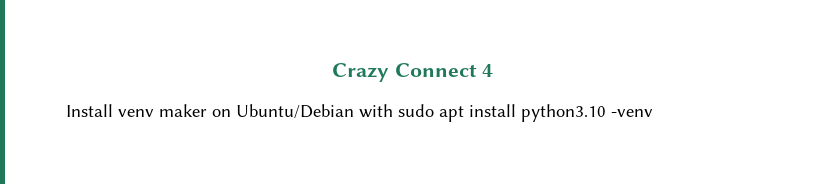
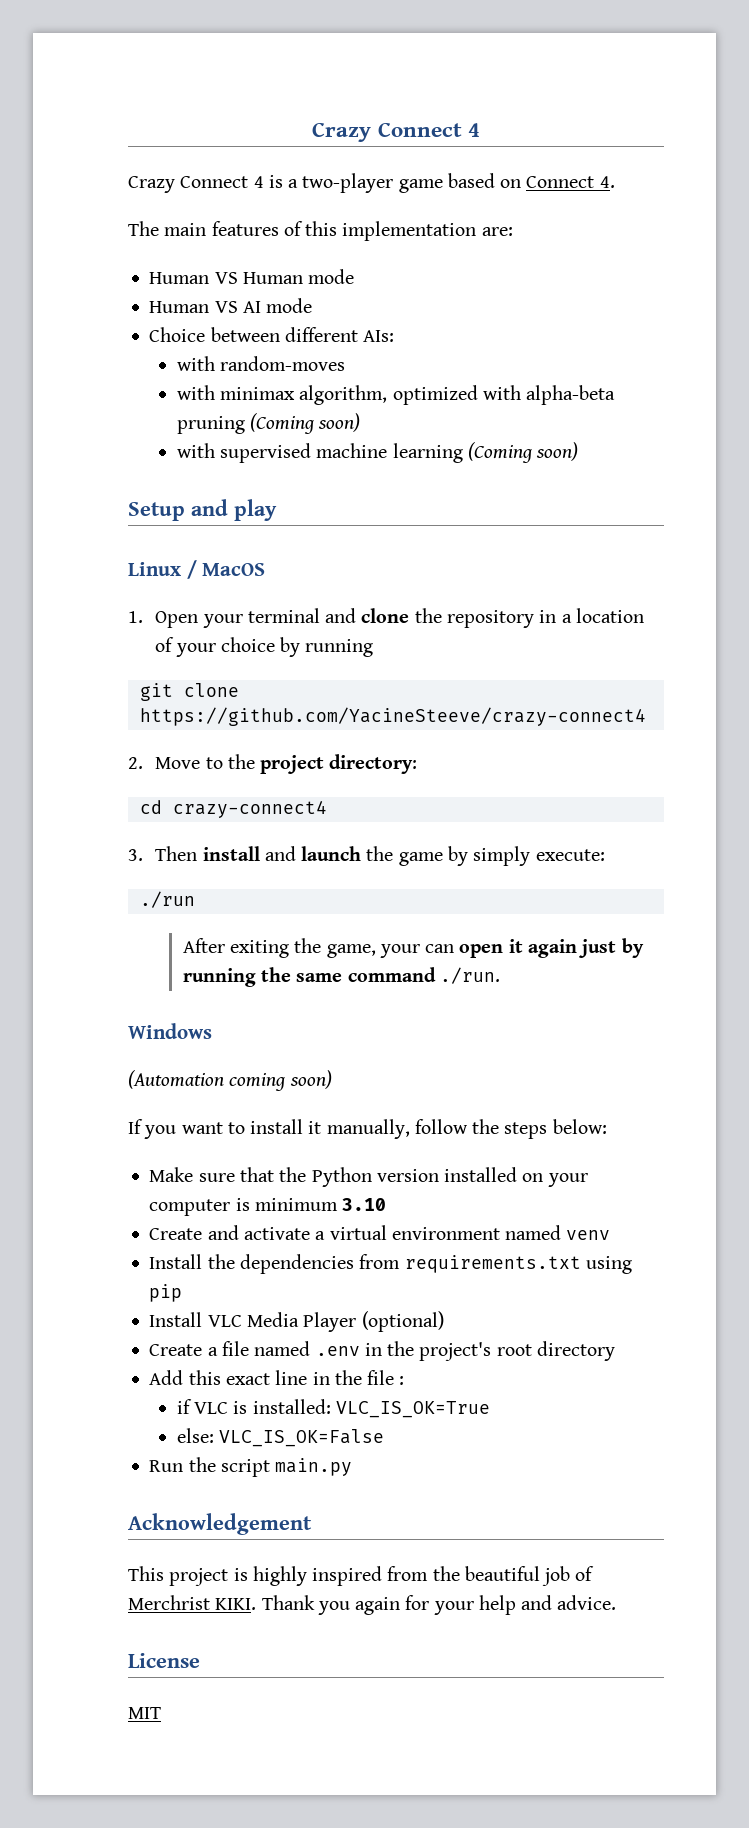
[66,104,653,122] Install venv maker on Ubuntu/Debian with sudo apt install python3.10 -venv -> [128,173,615,193] [128,221,513,241] [149,269,355,284] [149,298,313,313] [149,327,395,342] [176,356,346,371] [176,385,616,405] [176,413,361,434] [176,442,579,463] [128,499,277,521] [128,560,266,579] [128,608,644,628] [155,637,374,657] [139,683,239,701] [139,707,646,726] [128,754,418,774] [139,800,327,818] [128,846,605,866] [139,891,195,908] [182,938,644,958] [182,967,500,987] [128,1023,212,1039] [128,1070,332,1091] [128,1119,607,1139] [149,1167,588,1187] [149,1198,387,1216] [149,1225,611,1240] [149,1254,632,1274] [149,1284,183,1302] [149,1311,444,1332] [149,1341,615,1361] [149,1370,405,1385] [176,1399,490,1418] [176,1428,385,1447] [149,1457,353,1477] [128,1513,312,1535] [128,1566,595,1586] [128,1595,617,1615] [128,1653,200,1668] [128,1707,161,1719] Crazy Connect 4 is a two-player game based on Connect 4. // The main features of this implementation are: // Human VS Human mode // Human VS AI mode // Choice between different AIs: // with random-moves // with minimax algorithm, optimized with alpha-beta pruning (Coming soon) // with supervised machine learning (Coming soon) // Setup and play // Linux / MacOS // 1. Open your terminal and clone the repository in a location of your choice by running // git clone https://github.com/YacineSteeve/crazy-connect4 // 2. Move to the project directory: // cd crazy-connect4 // 3. Then install and launch the game by simply execute: // ./run // After exiting the game, your can open it again just by running the same command ./run. // Windows // (Automation coming soon) // If you want to install it manually, follow the steps below: // Make sure that the Python version installed on your computer is minimum 3.10 // Create and activate a virtual environment named venv // Install the dependencies from requirements.txt using pip // Install VLC Media Player (optional) // Create a file named .env in the project's root directory // Add this exact line in the file : // if VLC is installed: VLC_IS_OK=True // else: VLC_IS_OK=False // Run the script main.py // Acknowledgement // This project is highly inspired from the beautiful job of Merchrist KIKI. Thank you again for your help and advice. // License // MIT

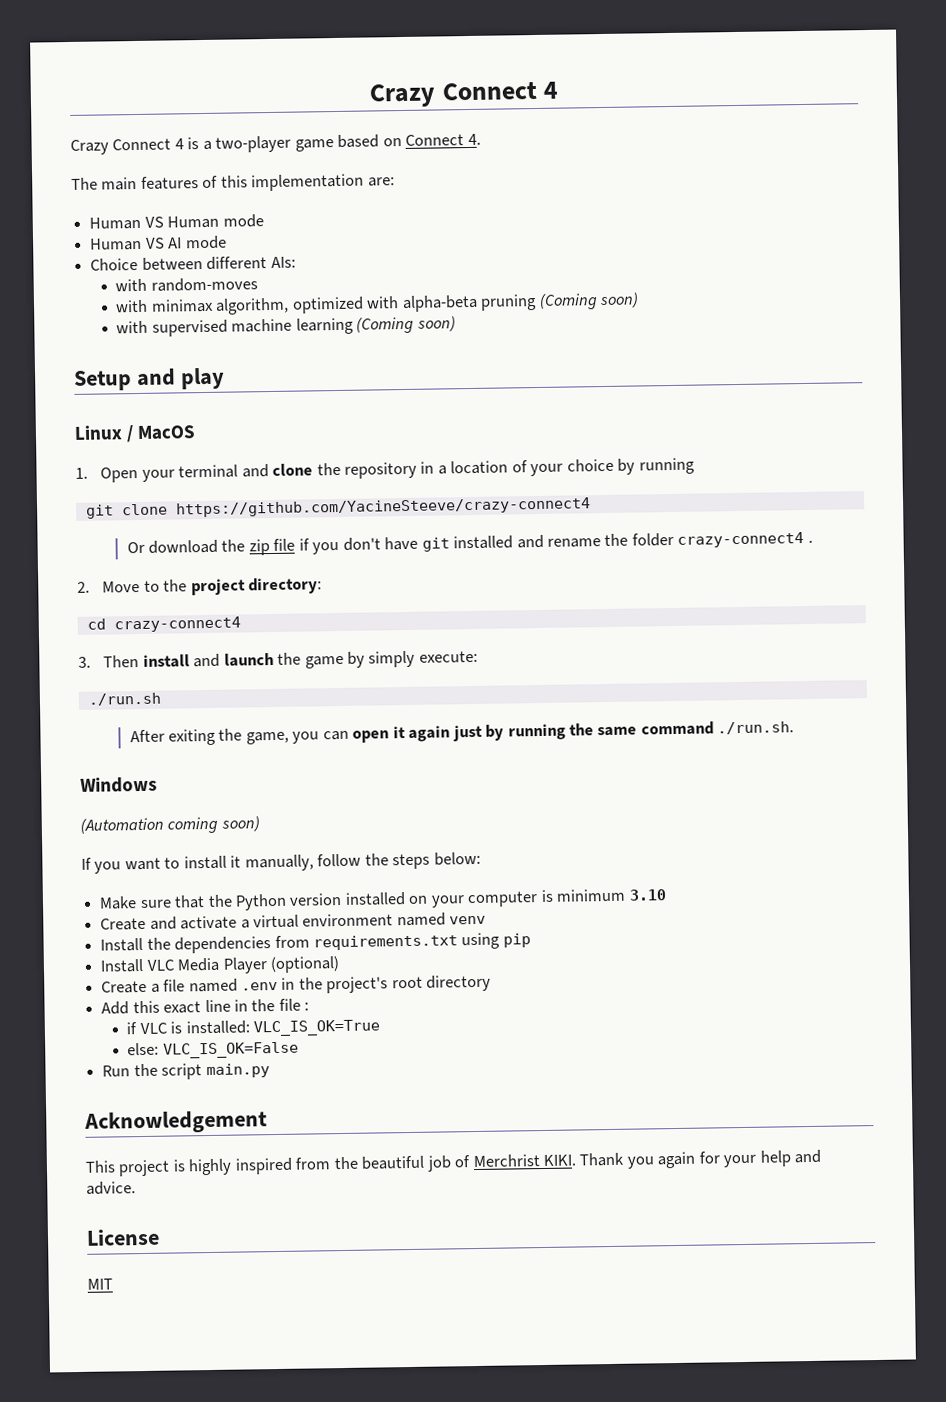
(646, 716) none -> [126,532,813,556] // Or download the zip file if you don't have git installed and rename the folder crazy-connect4 .
[139,891,195,908] ./run -> [87,692,162,706] ./run.sh
[379,944,420,958] your -> [292,731,320,744] you
[439,967,500,984] ./run. -> [717,721,795,735] ./run.sh.

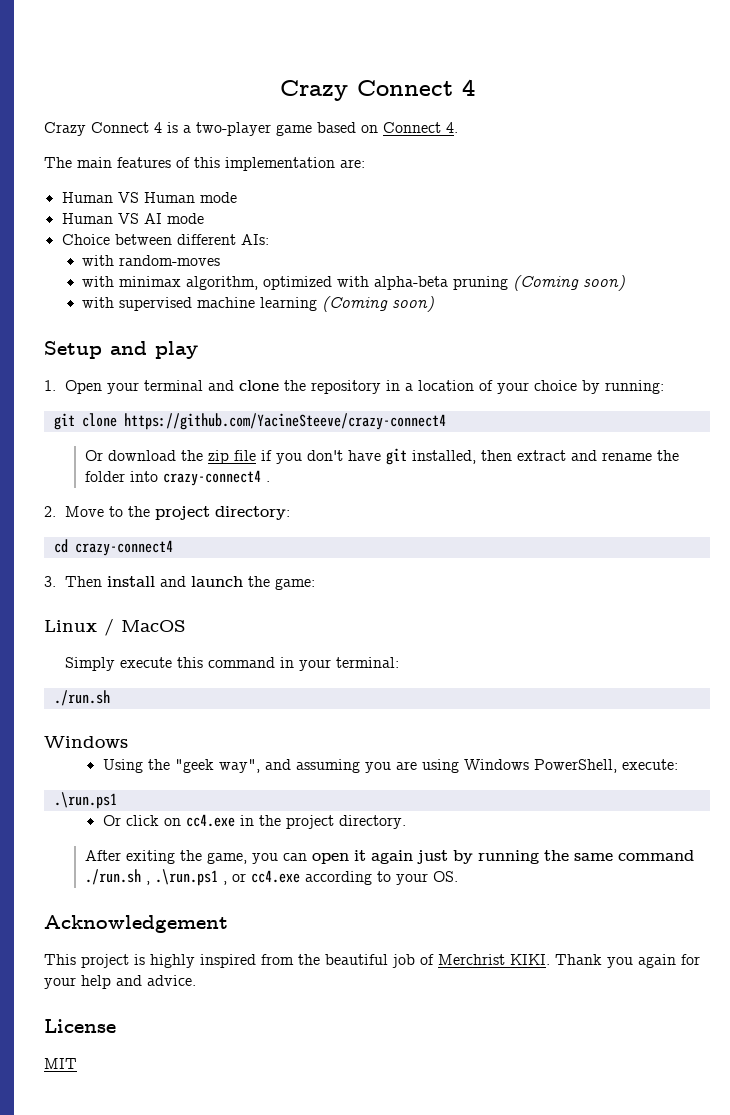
[74,425,197,443] // Linux / MacOS -> (198, 350) none
[638,457,695,475] running -> [604,380,664,394] running:
[453,535,514,550] installed -> [412,450,567,464] installed, then extract
(674, 539) none -> [130,471,159,482] into
[304,650,478,669] [87,692,162,706] game by simply execute: // ./run.sh -> [274,578,315,590] [44,618,186,636] [64,657,399,671] [53,690,110,706] [44,736,128,748] [102,759,678,773] [53,792,117,809] [102,814,406,829] game: // Linux / MacOS // Simply execute this command in your terminal: // ./run.sh // Windows // Using the "geek way", and assuming you are using Windows PowerShell, execute: // .\run.ps1 // Or click on cc4.exe in the project directory.
[717,721,795,735] [80,776,157,793] [80,816,260,834] [81,851,481,874] [99,888,667,911] [100,912,487,931] [100,932,531,954] [100,956,340,974] [101,974,492,994] [101,998,310,1015] [126,1019,381,1037] [127,1041,299,1059] [102,1063,270,1080] ./run.sh. // Windows // (Automation coming soon) // If you want to install it manually, follow the steps below: // Make sure that the Python version installed on your computer is minimum 3.10 // Create and activate a virtual environment named venv // Install the dependencies from requirements.txt using pip // Install VLC Media Player (optional) // Create a file named .env in the project's root directory // Add this exact line in the file : // if VLC is installed: VLC_IS_OK=True // else: VLC_IS_OK=False // Run the script main.py -> [85,869,459,886] ./run.sh , .\run.ps1 , or cc4.exe according to your OS.

